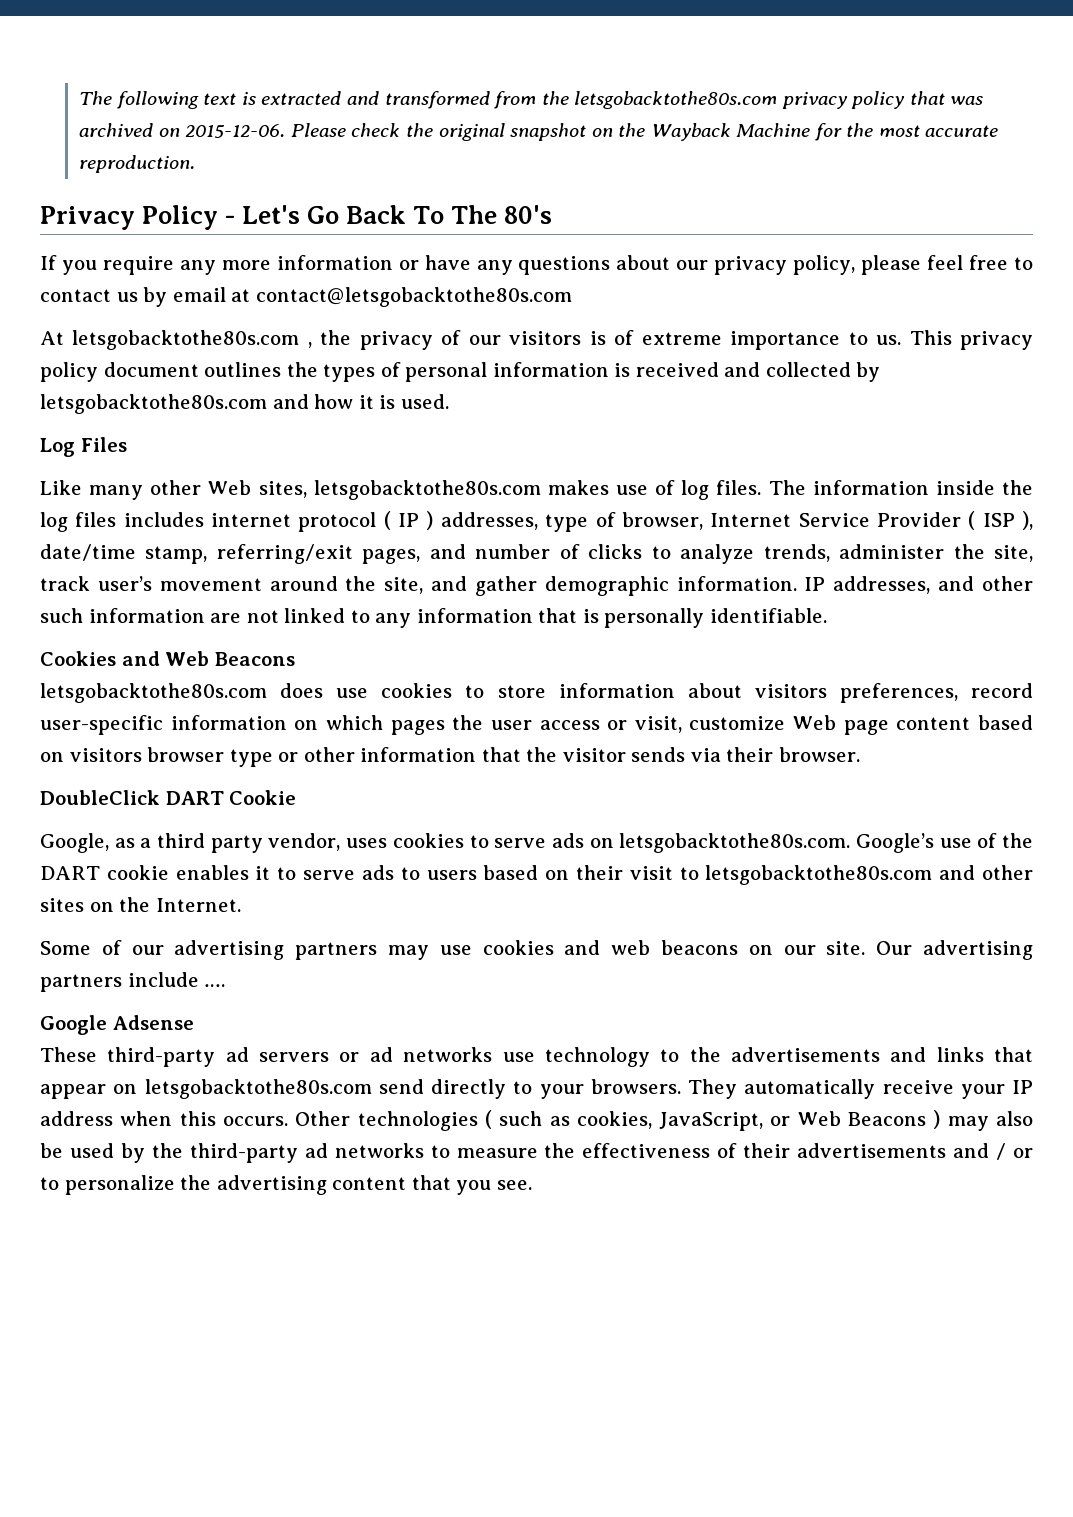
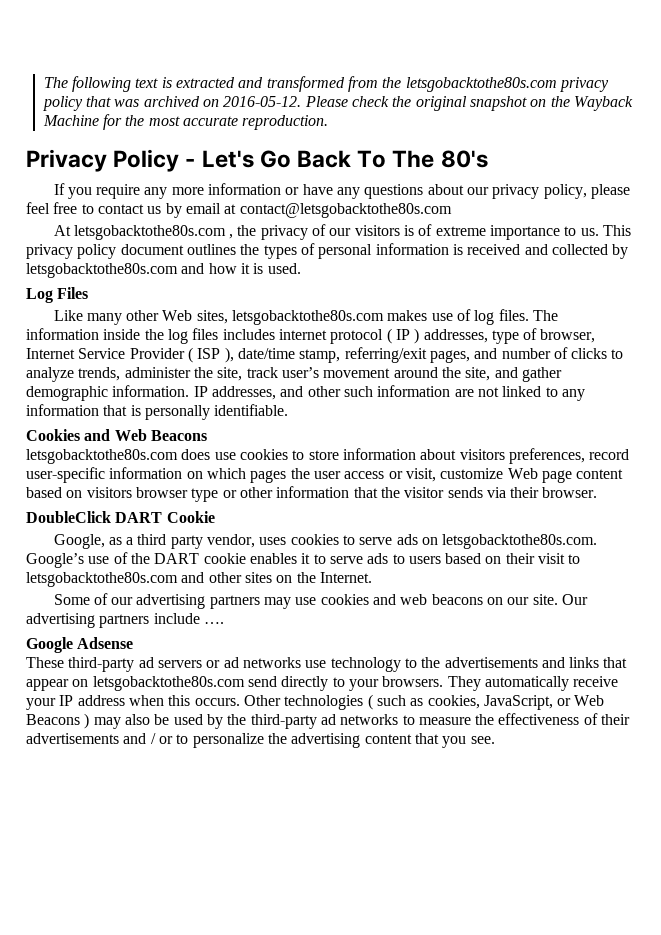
[185,124,286,138] 2015-12-06. -> [223,96,302,107] 2016-05-12.

